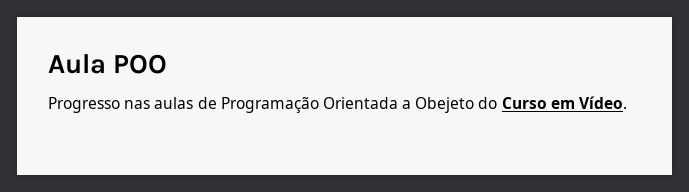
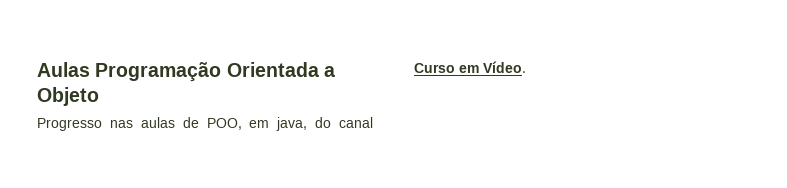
[48,54,168,74] Aula POO -> [37,62,335,82] [37,87,99,106] Aulas Programação Orientada a Objeto
[220,97,498,113] Programação Orientada a Obejeto do -> [206,117,373,131] POO, em java, do canal

